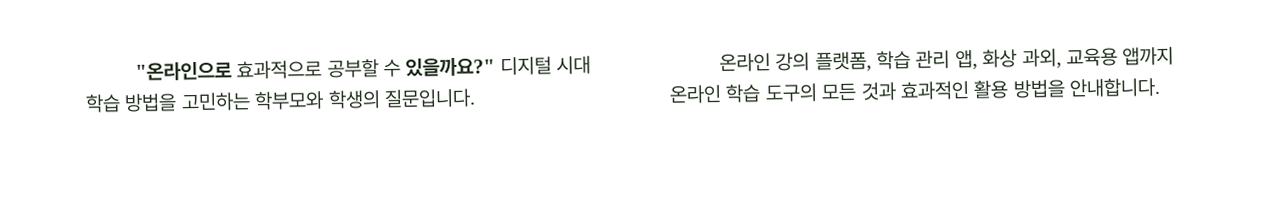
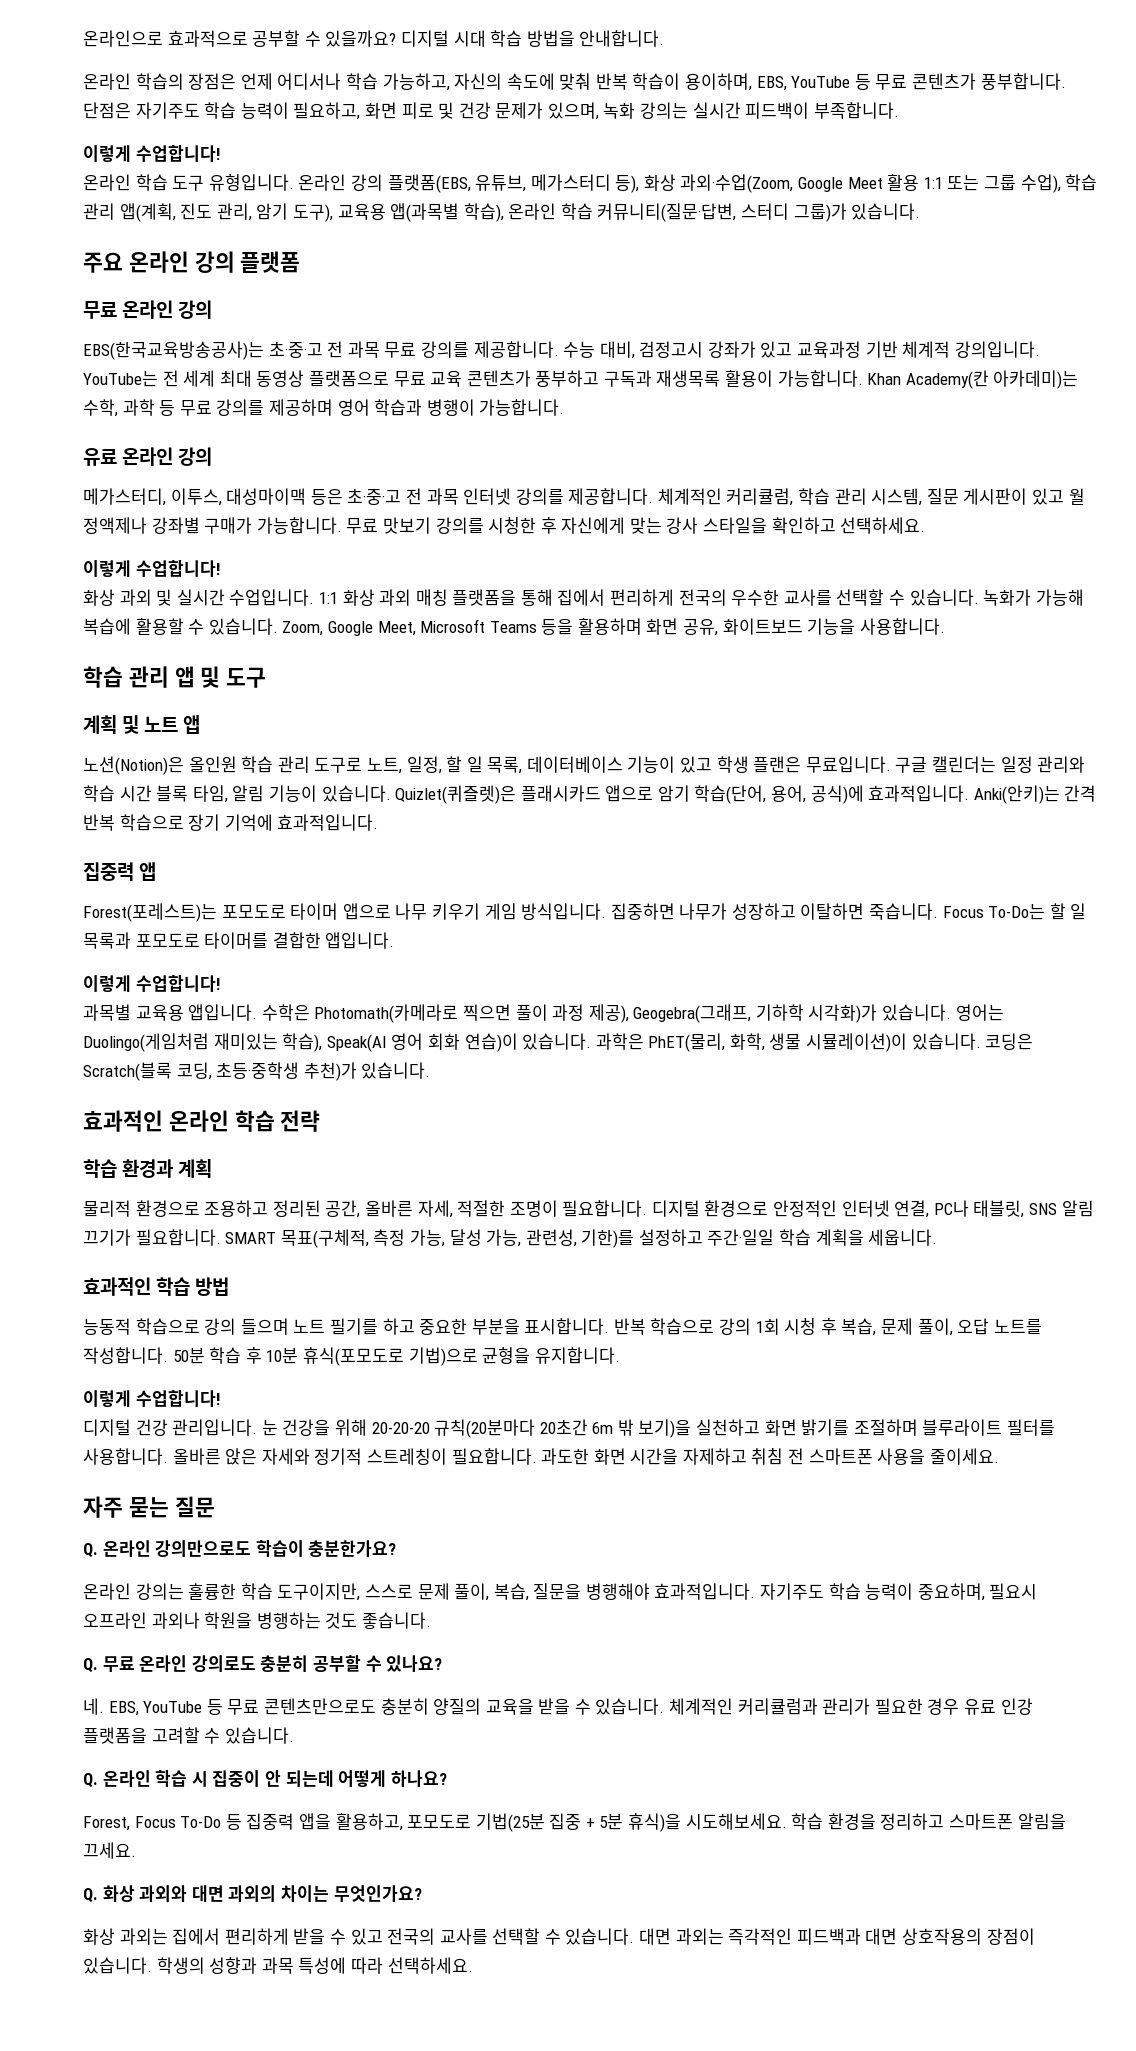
[134,61,232,81] "온라인으로 -> [83,30,163,47] 온라인으로
[405,57,496,77] 있을까요?" -> [325,30,397,47] 있을까요?
[180,88,476,112] [718,46,1175,73] [669,77,1161,104] 고민하는 학부모와 학생의 질문입니다. // 온라인 강의 플랫폼, 학습 관리 앱, 화상 과외, 교육용 앱까지 온라인 학습 도구의 모든 것과 효과적인 활용 방법을 안내합니다. -> [579,30,665,47] [83,73,1066,91] [83,102,899,120] [83,145,220,162] [83,174,1098,193] [83,203,921,222] [83,251,301,273] [83,300,213,319] [83,341,1040,360] [83,370,1079,389] [83,399,565,417] [83,447,213,466] [83,488,1085,506] [83,517,926,534] [83,560,220,577] [83,589,1084,606] [83,618,945,636] [83,666,267,688] [83,715,201,734] [83,756,1086,775] [83,785,1097,804] [83,814,379,831] [83,862,157,881] [83,903,1087,922] [83,932,395,949] [83,975,220,992] [83,1004,1004,1023] [83,1033,1034,1052] [83,1062,431,1081] [83,1110,321,1132] [83,1159,213,1178] [83,1200,1094,1218] [83,1229,938,1248] [83,1277,230,1296] [83,1318,1042,1336] [83,1347,620,1366] [83,1390,220,1407] [83,1419,1056,1438] [83,1448,999,1465] [83,1496,215,1518] [83,1540,397,1557] [83,1583,1038,1601] [83,1612,431,1629] [83,1655,443,1672] [83,1698,1033,1716] [83,1727,294,1744] [83,1770,447,1787] [83,1813,1066,1832] [83,1842,136,1859] [83,1885,422,1902] [83,1928,1035,1945] [83,1957,473,1974] 안내합니다. // 온라인 학습의 장점은 언제 어디서나 학습 가능하고, 자신의 속도에 맞춰 반복 학습이 용이하며, EBS, YouTube 등 무료 콘텐츠가 풍부합니다. 단점은 자기주도 학습 능력이 필요하고, 화면 피로 및 건강 문제가 있으며, 녹화 강의는 실시간 피드백이 부족합니다. // 이렇게 수업합니다! // 온라인 학습 도구 유형입니다. 온라인 강의 플랫폼(EBS, 유튜브, 메가스터디 등), 화상 과외·수업(Zoom, Google Meet 활용 1:1 또는 그룹 수업), 학습 관리 앱(계획, 진도 관리, 암기 도구), 교육용 앱(과목별 학습), 온라인 학습 커뮤니티(질문·답변, 스터디 그룹)가 있습니다. // 주요 온라인 강의 플랫폼 // 무료 온라인 강의 // EBS(한국교육방송공사)는 초·중·고 전 과목 무료 강의를 제공합니다. 수능 대비, 검정고시 강좌가 있고 교육과정 기반 체계적 강의입니다. YouTube는 전 세계 최대 동영상 플랫폼으로 무료 교육 콘텐츠가 풍부하고 구독과 재생목록 활용이 가능합니다. Khan Academy(칸 아카데미)는 수학, 과학 등 무료 강의를 제공하며 영어 학습과 병행이 가능합니다. // 유료 온라인 강의 // 메가스터디, 이투스, 대성마이맥 등은 초·중·고 전 과목 인터넷 강의를 제공합니다. 체계적인 커리큘럼, 학습 관리 시스템, 질문 게시판이 있고 월 정액제나 강좌별 구매가 가능합니다. 무료 맛보기 강의를 시청한 후 자신에게 맞는 강사 스타일을 확인하고 선택하세요. // 이렇게 수업합니다! // 화상 과외 및 실시간 수업입니다. 1:1 화상 과외 매칭 플랫폼을 통해 집에서 편리하게 전국의 우수한 교사를 선택할 수 있습니다. 녹화가 가능해 복습에 활용할 수 있습니다. Zoom, Google Meet, Microsoft Teams 등을 활용하며 화면 공유, 화이트보드 기능을 사용합니다. // 학습 관리 앱 및 도구 // 계획 및 노트 앱 // 노션(Notion)은 올인원 학습 관리 도구로 노트, 일정, 할 일 목록, 데이터베이스 기능이 있고 학생 플랜은 무료입니다. 구글 캘린더는 일정 관리와 학습 시간 블록 타임, 알림 기능이 있습니다. Quizlet(퀴즐렛)은 플래시카드 앱으로 암기 학습(단어, 용어, 공식)에 효과적입니다. Anki(안키)는 간격 반복 학습으로 장기 기억에 효과적입니다. // 집중력 앱 // Forest(포레스트)는 포모도로 타이머 앱으로 나무 키우기 게임 방식입니다. 집중하면 나무가 성장하고 이탈하면 죽습니다. Focus To-Do는 할 일 목록과 포모도로 타이머를 결합한 앱입니다. // 이렇게 수업합니다! // 과목별 교육용 앱입니다. 수학은 Photomath(카메라로 찍으면 풀이 과정 제공), Geogebra(그래프, 기하학 시각화)가 있습니다. 영어는 Duolingo(게임처럼 재미있는 학습), Speak(AI 영어 회화 연습)이 있습니다. 과학은 PhET(물리, 화학, 생물 시뮬레이션)이 있습니다. 코딩은 Scratch(블록 코딩, 초등·중학생 추천)가 있습니다. // 효과적인 온라인 학습 전략 // 학습 환경과 계획 // 물리적 환경으로 조용하고 정리된 공간, 올바른 자세, 적절한 조명이 필요합니다. 디지털 환경으로 안정적인 인터넷 연결, PC나 태블릿, SNS 알림 끄기가 필요합니다. SMART 목표(구체적, 측정 가능, 달성 가능, 관련성, 기한)를 설정하고 주간·일일 학습 계획을 세웁니다. // 효과적인 학습 방법 // 능동적 학습으로 강의 들으며 노트 필기를 하고 중요한 부분을 표시합니다. 반복 학습으로 강의 1회 시청 후 복습, 문제 풀이, 오답 노트를 작성합니다. 50분 학습 후 10분 휴식(포모도로 기법)으로 균형을 유지합니다. // 이렇게 수업합니다! // 디지털 건강 관리입니다. 눈 건강을 위해 20-20-20 규칙(20분마다 20초간 6m 밖 보기)을 실천하고 화면 밝기를 조절하며 블루라이트 필터를 사용합니다. 올바른 앉은 자세와 정기적 스트레칭이 필요합니다. 과도한 화면 시간을 자제하고 취침 전 스마트폰 사용을 줄이세요. // 자주 묻는 질문 // Q. 온라인 강의만으로도 학습이 충분한가요? // 온라인 강의는 훌륭한 학습 도구이지만, 스스로 문제 풀이, 복습, 질문을 병행해야 효과적입니다. 자기주도 학습 능력이 중요하며, 필요시 오프라인 과외나 학원을 병행하는 것도 좋습니다. // Q. 무료 온라인 강의로도 충분히 공부할 수 있나요? // 네. EBS, YouTube 등 무료 콘텐츠만으로도 충분히 양질의 교육을 받을 수 있습니다. 체계적인 커리큘럼과 관리가 필요한 경우 유료 인강 플랫폼을 고려할 수 있습니다. // Q. 온라인 학습 시 집중이 안 되는데 어떻게 하나요? // Forest, Focus To-Do 등 집중력 앱을 활용하고, 포모도로 기법(25분 집중 + 5분 휴식)을 시도해보세요. 학습 환경을 정리하고 스마트폰 알림을 끄세요. // Q. 화상 과외와 대면 과외의 차이는 무엇인가요? // 화상 과외는 집에서 편리하게 받을 수 있고 전국의 교사를 선택할 수 있습니다. 대면 과외는 즉각적인 피드백과 대면 상호작용의 장점이 있습니다. 학생의 성향과 과목 특성에 따라 선택하세요.

